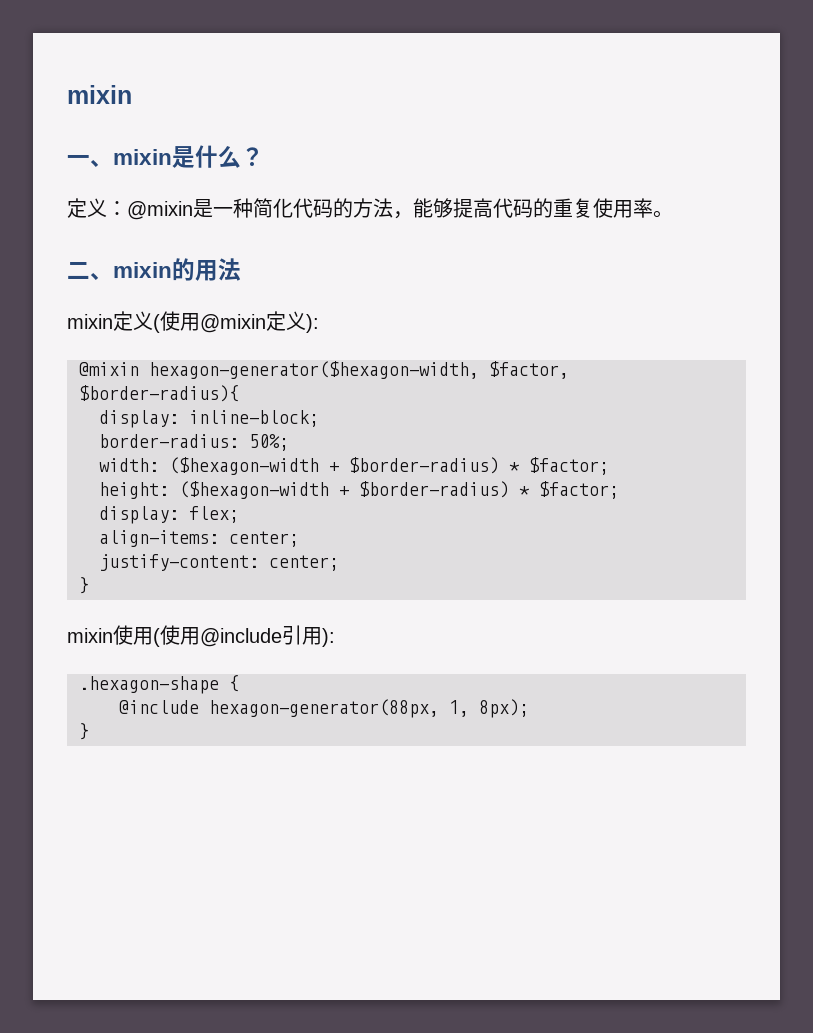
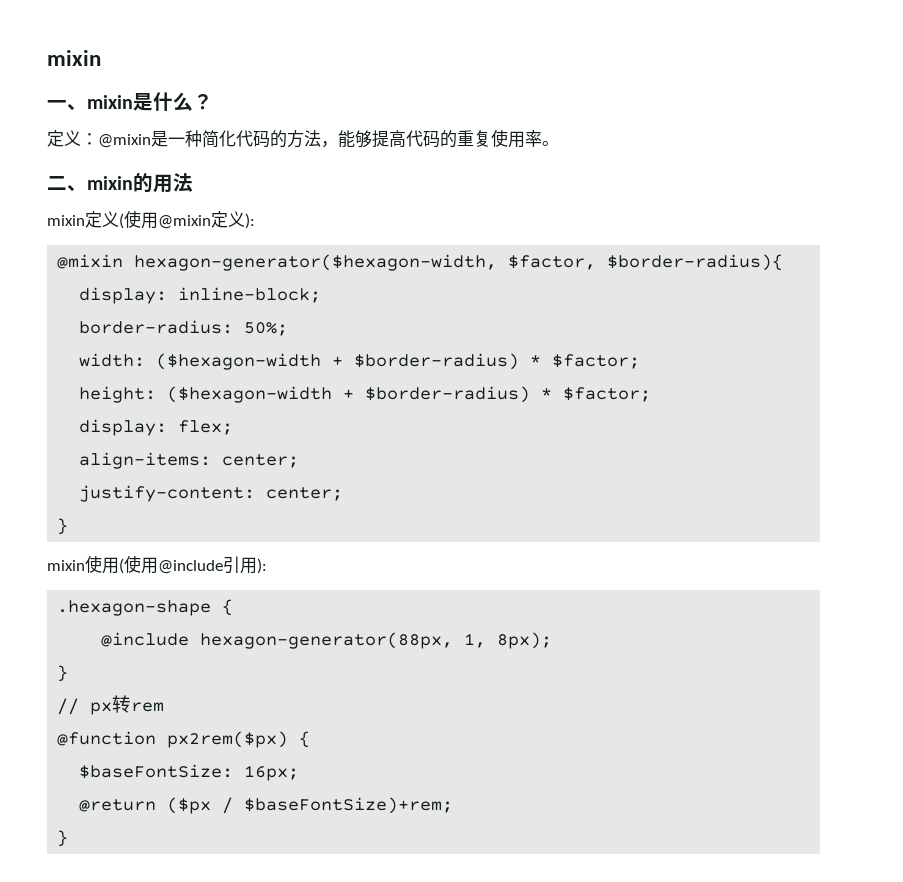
(89, 731) none -> [57,695,165,715] [57,731,311,748] [79,764,300,781] [79,797,454,814] [57,830,69,847] // // px转rem // @function px2rem($px) { // $baseFontSize: 16px; // @return ($px / $baseFontSize)+rem; // }

